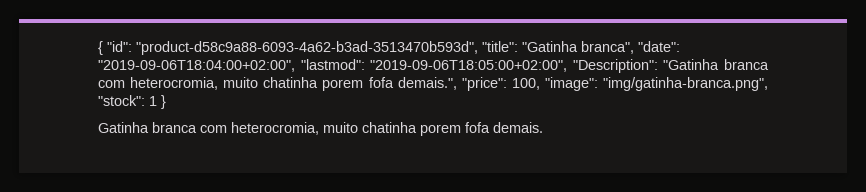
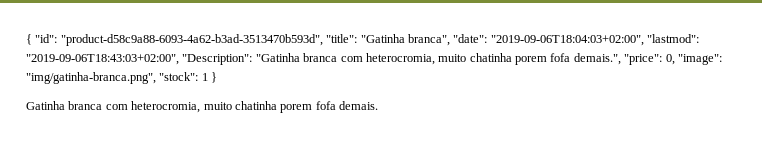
[98,59,568,72] "2019-09-06T18:04:00+02:00", "lastmod": "2019-09-06T18:05:00+02:00", -> [490,34,699,46] [26,54,179,65] "2019-09-06T18:04:03+02:00", "lastmod": "2019-09-06T18:43:03+02:00",
[511,78,540,90] 100, -> [665,54,675,65] 0,

